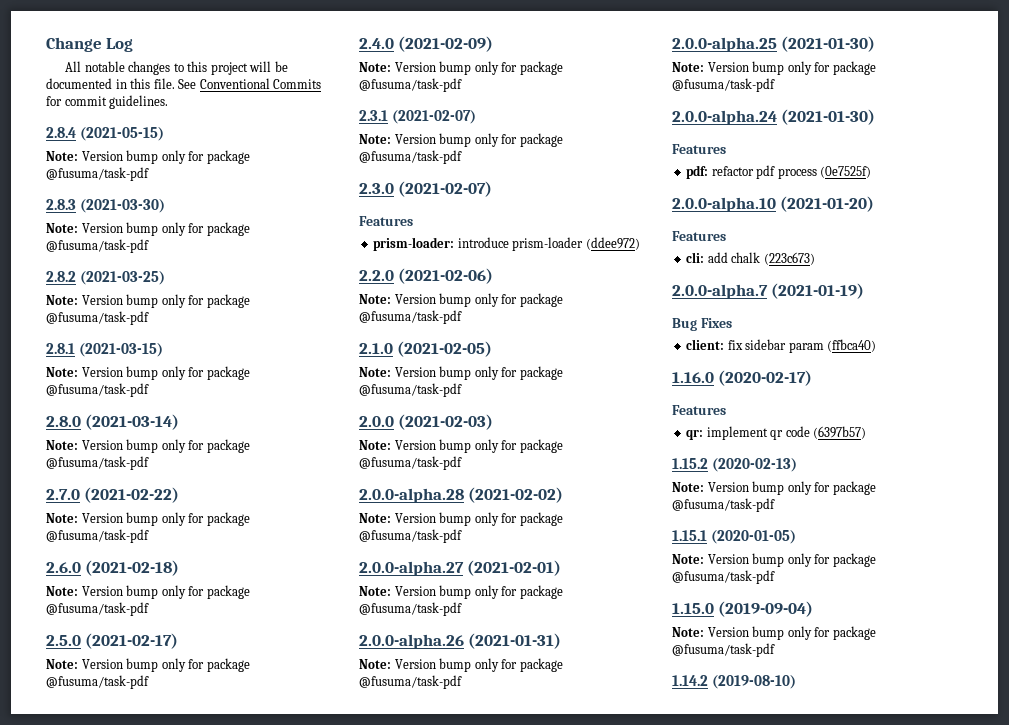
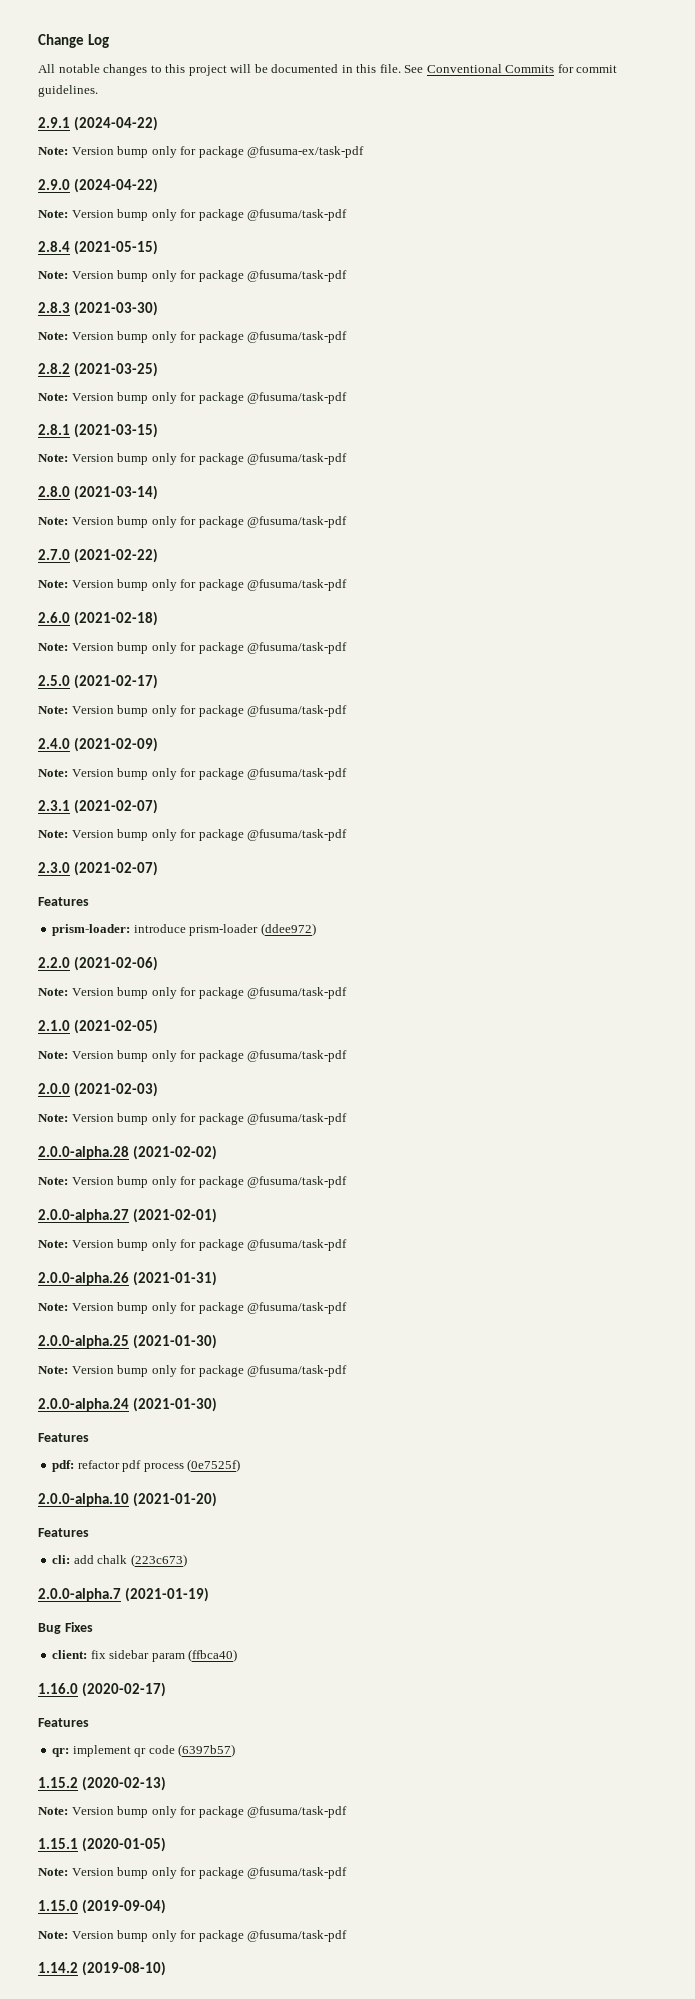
(169, 102) none -> [38,116,158,131] [38,146,365,158] [38,178,159,193] [38,209,348,221] // 2.9.1 (2024-04-22) // Note: Version bump only for package @fusuma-ex/task-pdf // 2.9.0 (2024-04-22) // Note: Version bump only for package @fusuma/task-pdf

